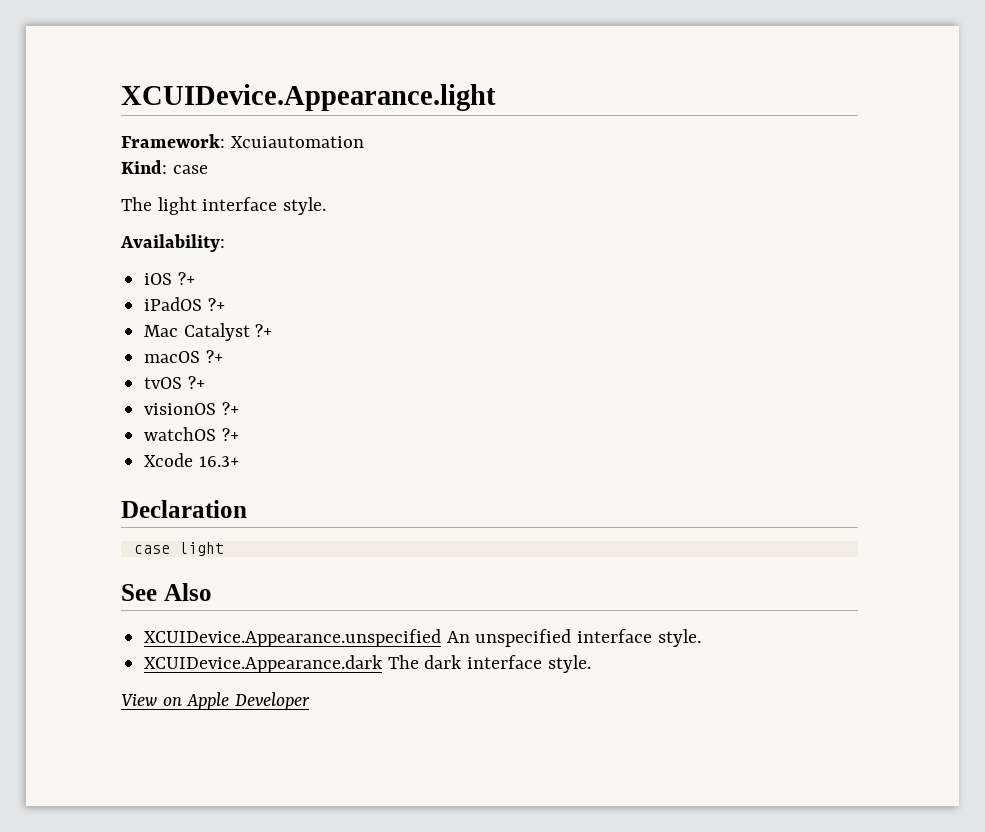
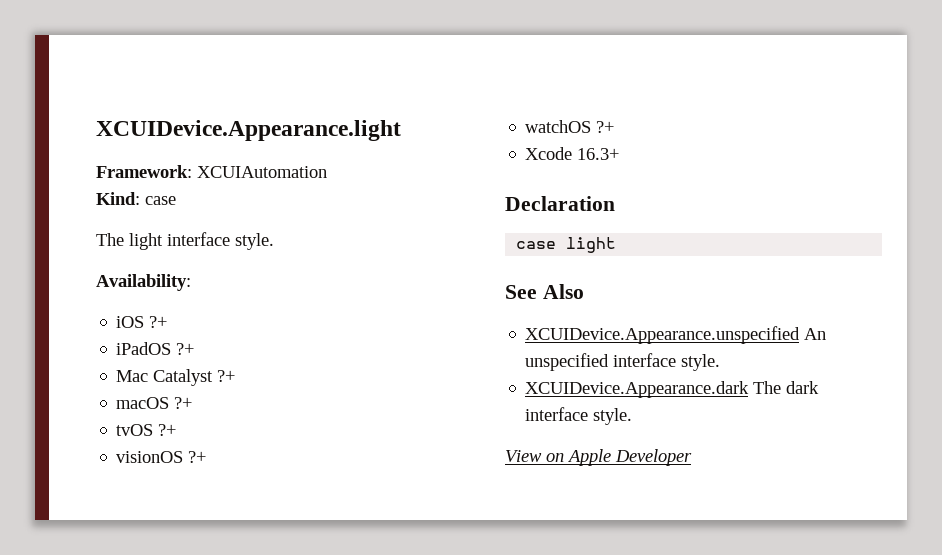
[230,136,364,148] Xcuiautomation -> [197,166,327,178] XCUIAutomation

